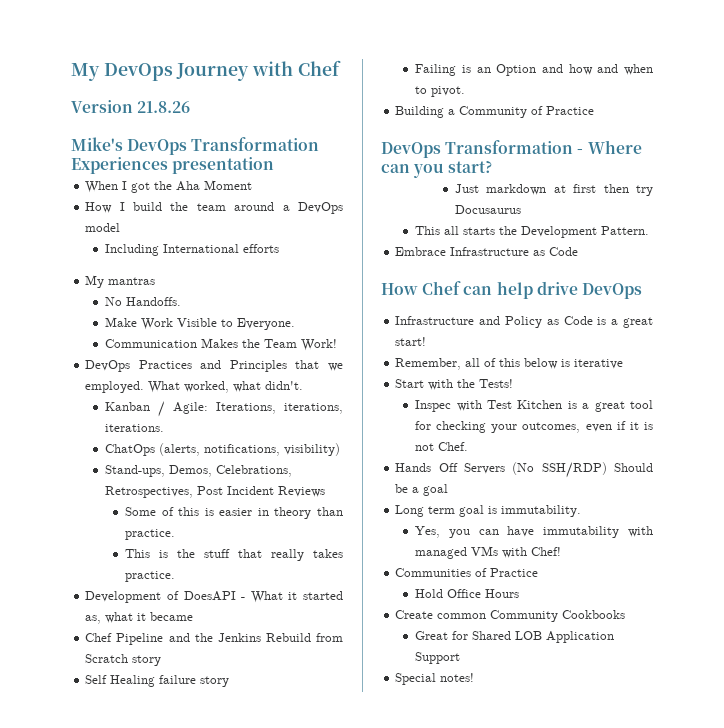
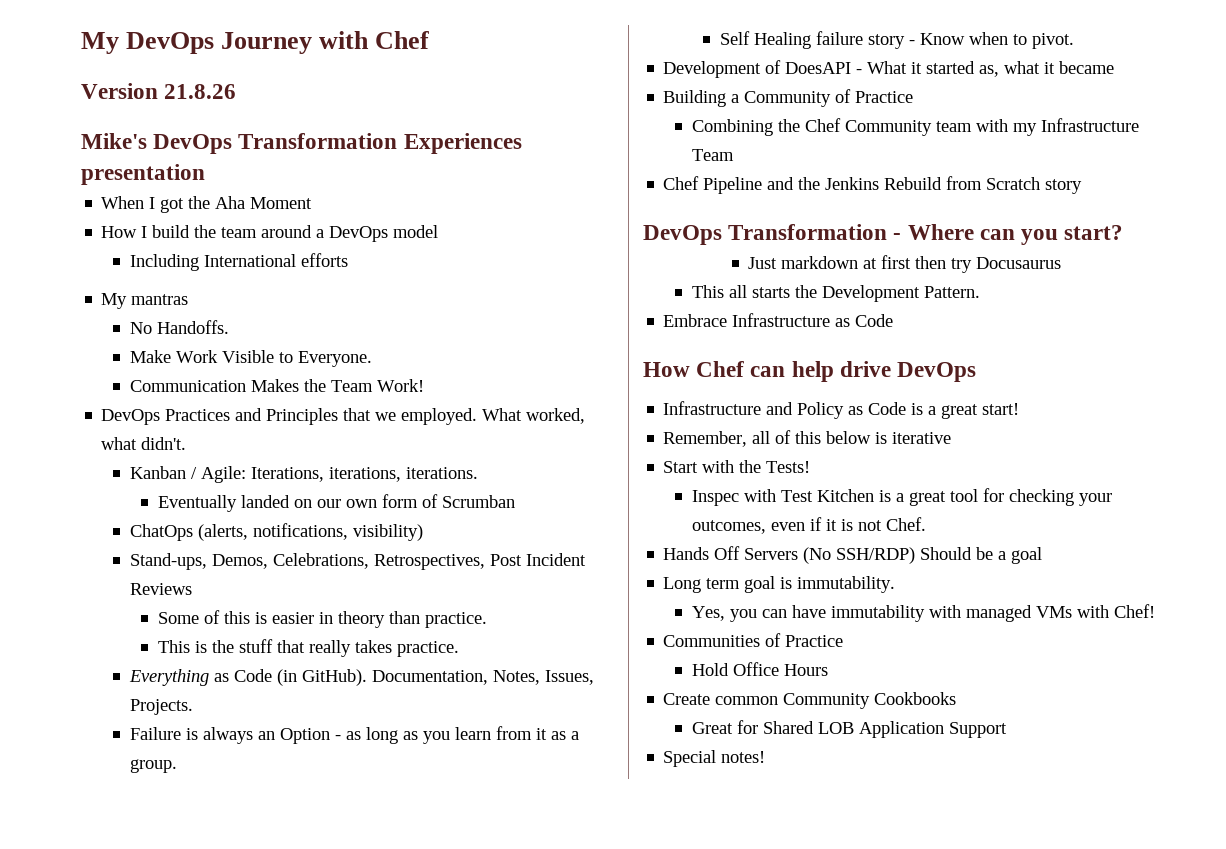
(165, 428) none -> [158,494,516,512] // Eventually landed on our own form of Scrumban
(175, 576) none -> [128,669,594,686] [129,699,193,715] [129,726,579,744] [129,759,177,773] [720,31,1075,49] // Everything as Code (in GitHub). Documentation, Notes, Issues, Projects. // Failure is always an Option - as long as you learn from it as a group. // Self Healing failure story - Know when to pivot.
(194, 616) none -> [663,89,914,107] [691,118,1139,136] [691,149,734,161] // Building a Community of Practice // Combining the Chef Community team with my Infrastructure Team
[85,675,230,687] [415,64,653,76] [415,86,466,97] [395,106,595,118] // Self Healing failure story // Failing is an Option and how and when to pivot. // Building a Community of Practice -> (1083, 186) none

